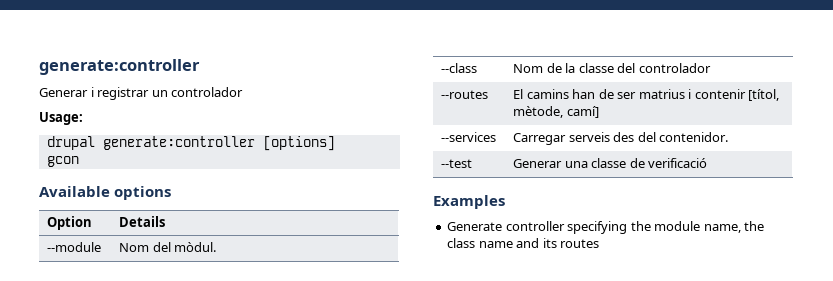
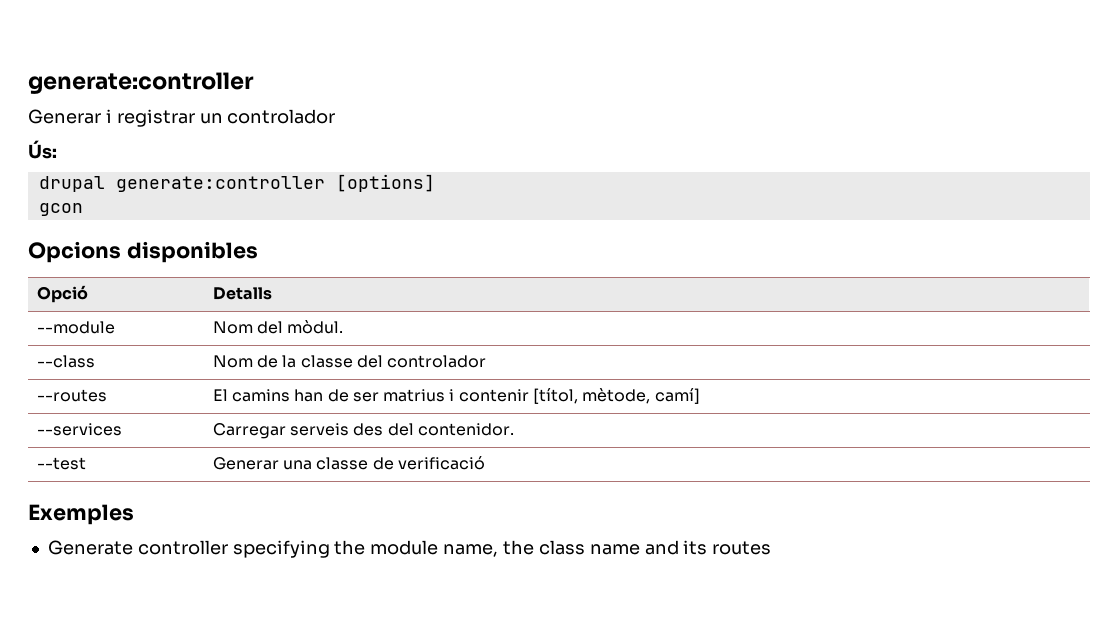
[39,112,83,125] Usage: -> [28,140,57,159] Ús:
[39,186,172,200] [47,216,93,230] [119,216,166,227] Available options // Option | Details -> [28,241,258,263] [36,285,88,303] [212,287,272,300] Opcions disponibles // Opció | Detalls
[433,195,505,209] Examples -> [28,504,134,525] Exemples

